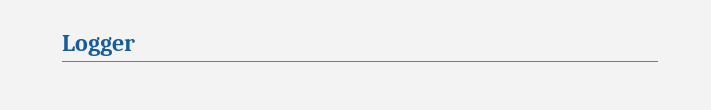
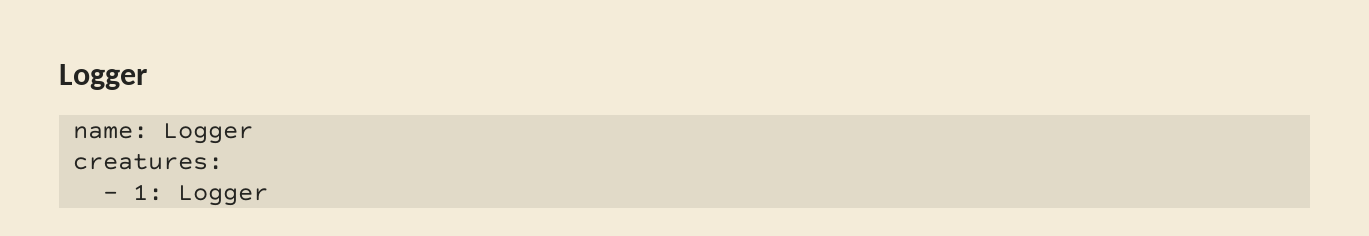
[62,35,135,56] Logger -> [59,64,147,90] [72,123,253,144] [72,153,223,170] [102,184,268,206] Logger // name: Logger // creatures: // - 1: Logger

